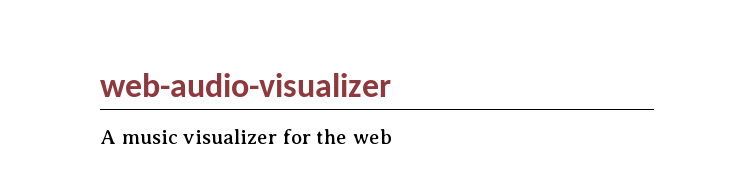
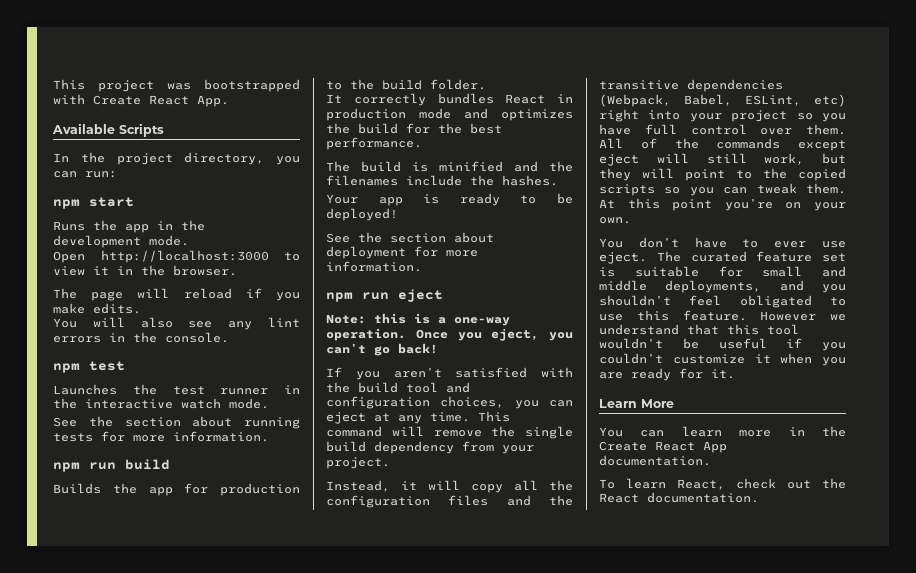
[100,73,391,97] [100,129,392,144] web-audio-visualizer // A music visualizer for the web -> [53,79,300,92] [53,94,229,107] [52,123,164,137] [53,152,300,165] [53,171,117,178] [53,197,134,209] [53,220,205,233] [53,235,189,248] [53,250,300,263] [53,265,237,276] [53,288,300,301] [53,303,141,314] [53,317,300,330] [53,332,229,343] [53,361,125,373] [53,384,300,395] [53,398,269,409] [53,416,300,429] [53,431,269,442] [53,459,170,472] [53,483,300,496] [326,79,486,90] [326,93,573,106] [326,108,573,121] [326,123,502,134] [326,137,422,150] [326,161,573,172] [326,175,558,186] [326,193,573,206] [326,208,398,221] [326,232,494,243] [326,246,478,259] [326,261,422,272] [326,289,443,302] [326,313,510,326] [326,328,573,341] [326,343,438,356] [326,367,573,380] [326,382,470,393] [326,396,573,409] [326,411,510,424] [326,426,573,439] [326,441,534,454] [326,457,390,469] [326,480,573,493] [326,495,573,508] [599,79,783,92] [599,94,846,107] [599,109,846,122] [599,124,846,135] [599,138,846,151] [599,153,846,166] [599,168,846,181] [599,183,846,196] [599,198,846,211] [599,217,631,224] [599,237,846,248] [599,251,846,264] [599,266,846,277] [599,280,846,293] [599,295,846,308] [599,310,846,321] [599,324,799,335] [599,338,846,351] [599,353,846,366] [599,368,735,381] [599,399,674,408] [599,426,846,437] [599,441,727,453] [599,455,711,466] [599,478,846,490] [599,492,759,503] This project was bootstrapped with Create React App. // Available Scripts // In the project directory, you can run: // npm start // Runs the app in the development mode. // Open http://localhost:3000 to view it in the browser. // The page will reload if you make edits. // You will also see any lint errors in the console. // npm test // Launches the test runner in the interactive watch mode. // See the section about running tests for more information. // npm run build // Builds the app for production to the build folder. // It correctly bundles React in production mode and optimizes the build for the best performance. // The build is minified and the filenames include the hashes. // Your app is ready to be deployed! // See the section about deployment for more information. // npm run eject // Note: this is a one-way operation. Once you eject, you can’t go back! // If you aren’t satisfied with the build tool and configuration choices, you can eject at any time. This command will remove the single build dependency from your project. // Instead, it will copy all the configuration files and the transitive dependencies (Webpack, Babel, ESLint, etc) right into your project so you have full control over them. All of the commands except eject will still work, but they will point to the copied scripts so you can tweak them. At this point you’re on your own. // You don’t have to ever use eject. The curated feature set is suitable for small and middle deployments, and you shouldn’t feel obligated to use this feature. However we understand that this tool wouldn’t be useful if you couldn’t customize it when you are ready for it. // Learn More // You can learn more in the Create React App documentation. // To learn React, check out the React documentation.

